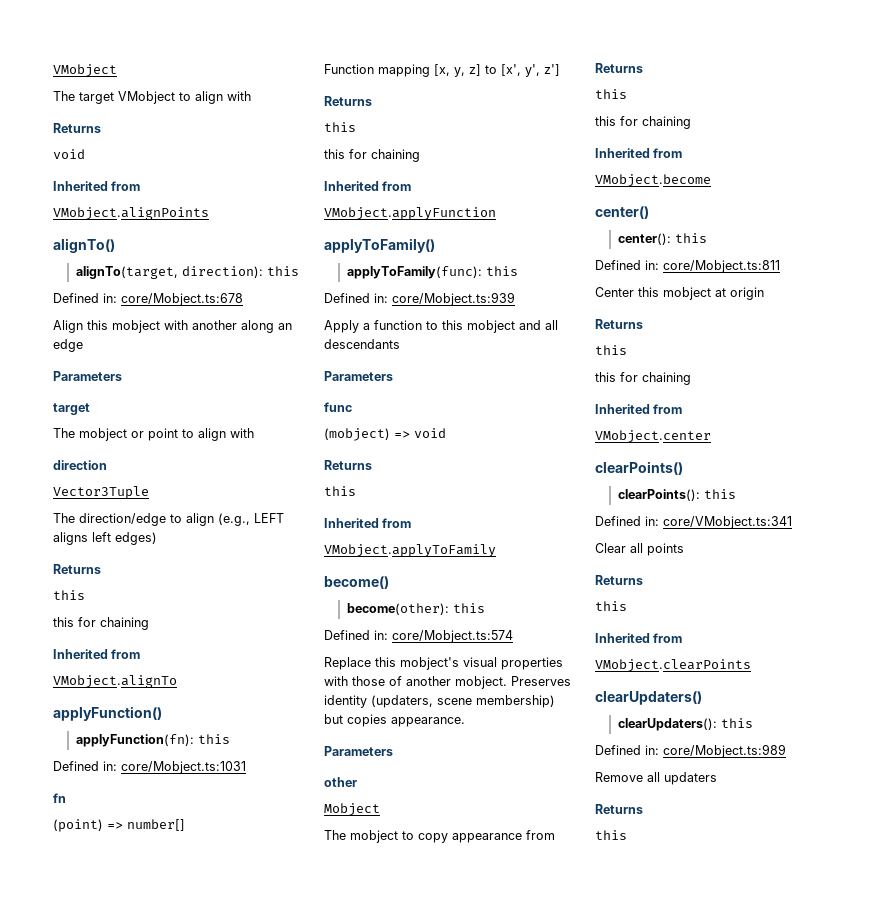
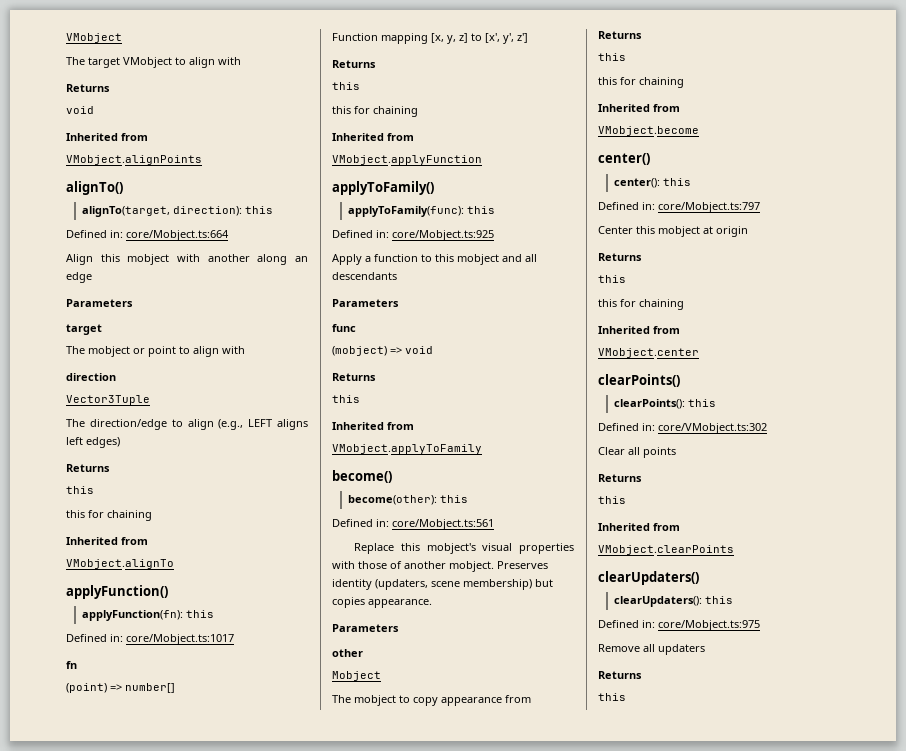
[121,293,243,306] core/Mobject.ts:678 -> [126,230,229,241] core/Mobject.ts:664
[121,761,246,774] core/Mobject.ts:1031 -> [126,634,234,645] core/Mobject.ts:1017
[392,292,515,306] core/Mobject.ts:939 -> [392,230,494,241] core/Mobject.ts:925
[392,630,513,643] core/Mobject.ts:574 -> [392,519,494,530] core/Mobject.ts:561
[663,260,780,273] core/Mobject.ts:811 -> [658,202,760,213] core/Mobject.ts:797
[663,516,792,529] core/VMobject.ts:341 -> [658,423,767,434] core/VMobject.ts:302
[663,744,786,758] core/Mobject.ts:989 -> [658,620,760,631] core/Mobject.ts:975

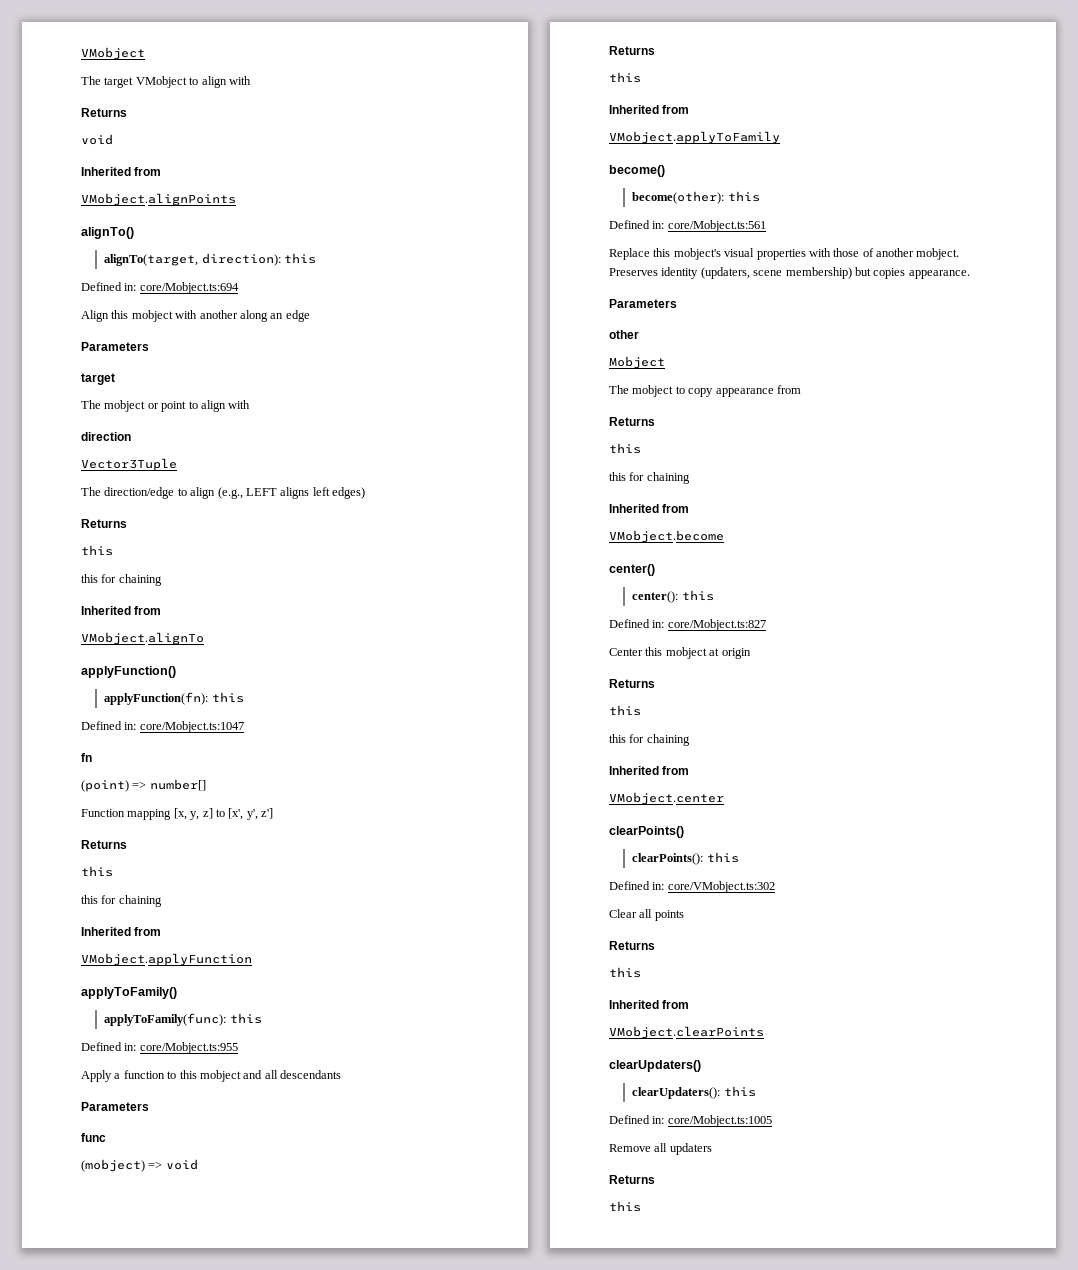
[126,230,229,241] core/Mobject.ts:664 -> [139,282,239,294] core/Mobject.ts:694
[126,634,234,645] core/Mobject.ts:1017 -> [139,721,244,733] core/Mobject.ts:1047
[392,230,494,241] core/Mobject.ts:925 -> [139,1042,238,1054] core/Mobject.ts:955
[658,202,760,213] core/Mobject.ts:797 -> [667,619,766,631] core/Mobject.ts:827
[658,620,760,631] core/Mobject.ts:975 -> [667,1115,772,1127] core/Mobject.ts:1005

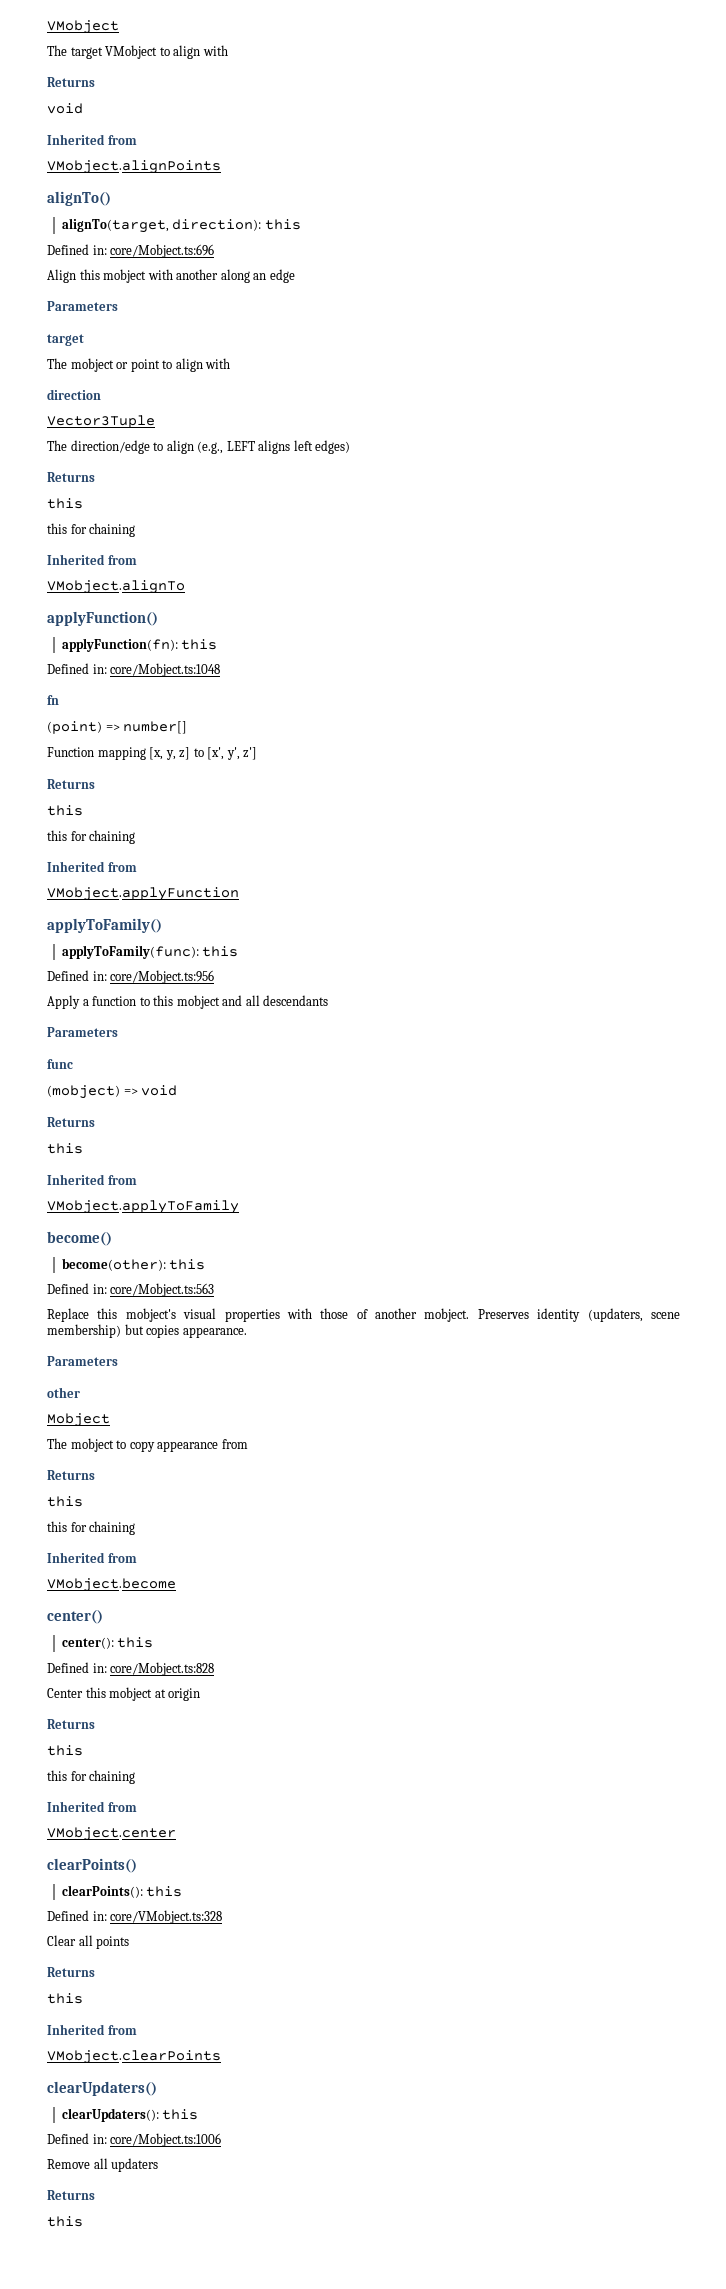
[139,282,239,294] core/Mobject.ts:694 -> [110,244,215,258] core/Mobject.ts:696
[139,721,244,733] core/Mobject.ts:1047 -> [110,663,221,677] core/Mobject.ts:1048
[139,1042,238,1054] core/Mobject.ts:955 -> [110,970,215,984] core/Mobject.ts:956
[667,220,766,232] core/Mobject.ts:561 -> [110,1283,215,1297] core/Mobject.ts:563
[667,619,766,631] core/Mobject.ts:827 -> [110,1662,215,1676] core/Mobject.ts:828
[667,881,775,893] core/VMobject.ts:302 -> [110,1910,223,1924] core/VMobject.ts:328
[667,1115,772,1127] core/Mobject.ts:1005 -> [110,2133,222,2147] core/Mobject.ts:1006

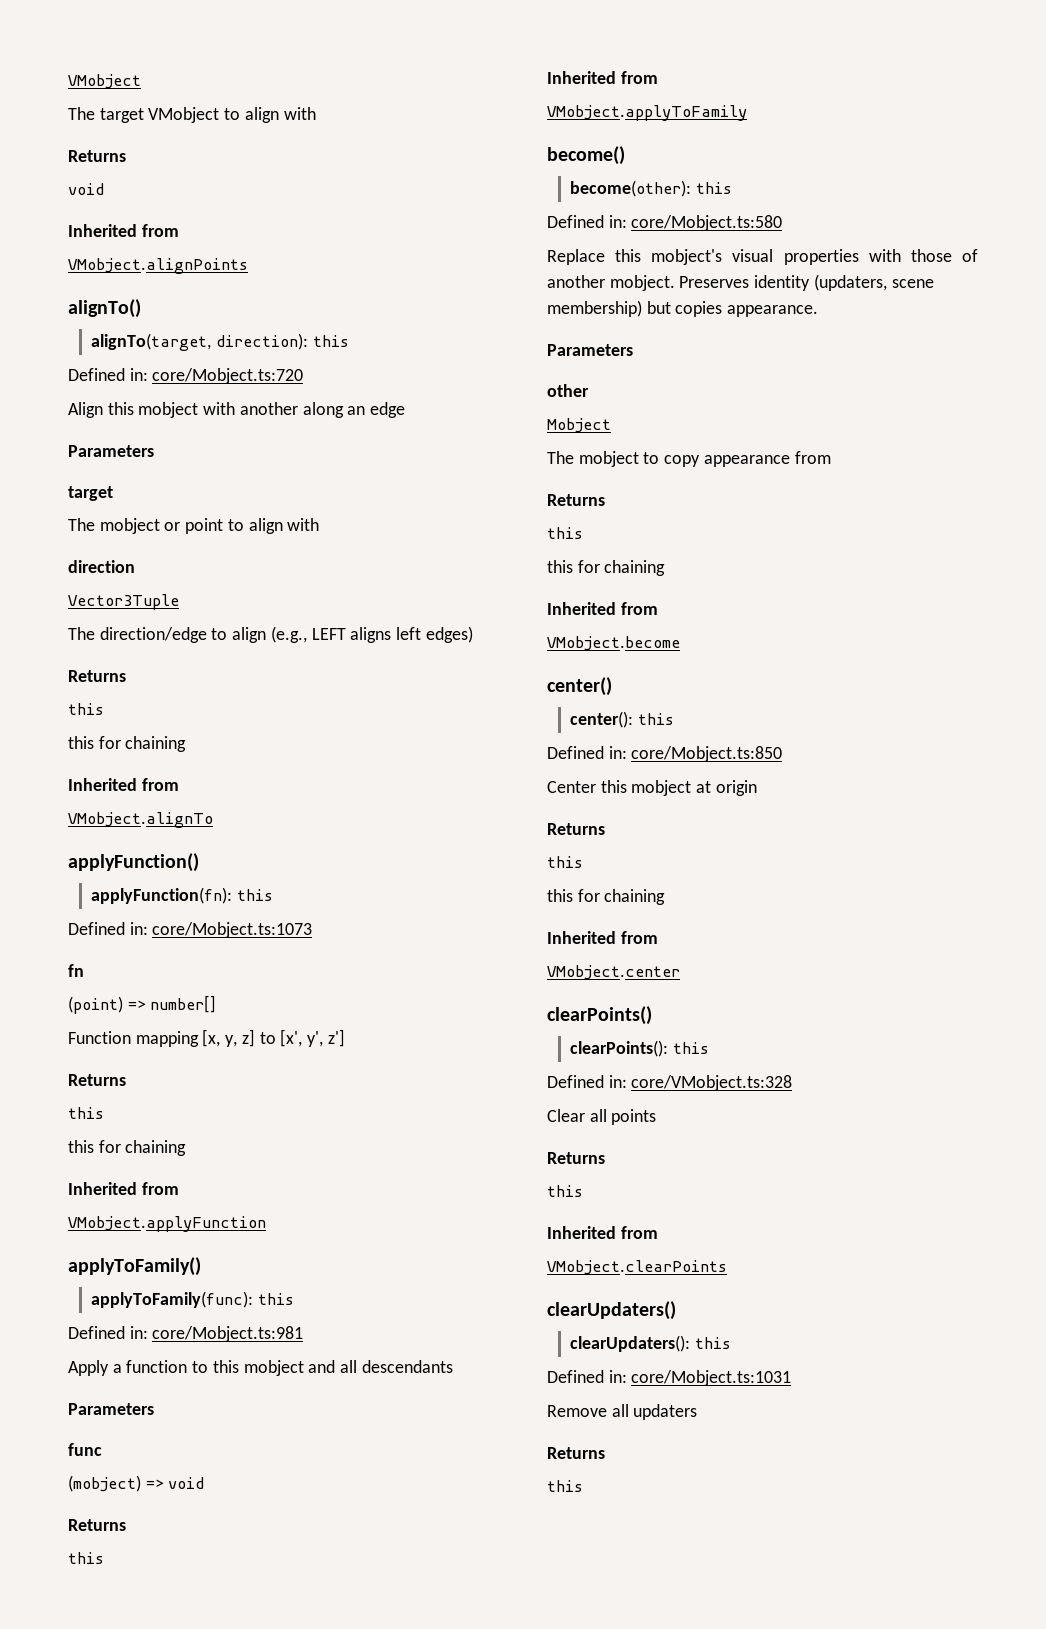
[110,244,215,258] core/Mobject.ts:696 -> [152,368,304,384] core/Mobject.ts:720
[110,663,221,677] core/Mobject.ts:1048 -> [152,922,313,938] core/Mobject.ts:1073
[110,970,215,984] core/Mobject.ts:956 -> [152,1326,304,1342] core/Mobject.ts:981
[110,1283,215,1297] core/Mobject.ts:563 -> [631,215,783,231] core/Mobject.ts:580
[110,1662,215,1676] core/Mobject.ts:828 -> [631,746,783,762] core/Mobject.ts:850
[110,2133,222,2147] core/Mobject.ts:1006 -> [631,1370,792,1386] core/Mobject.ts:1031

